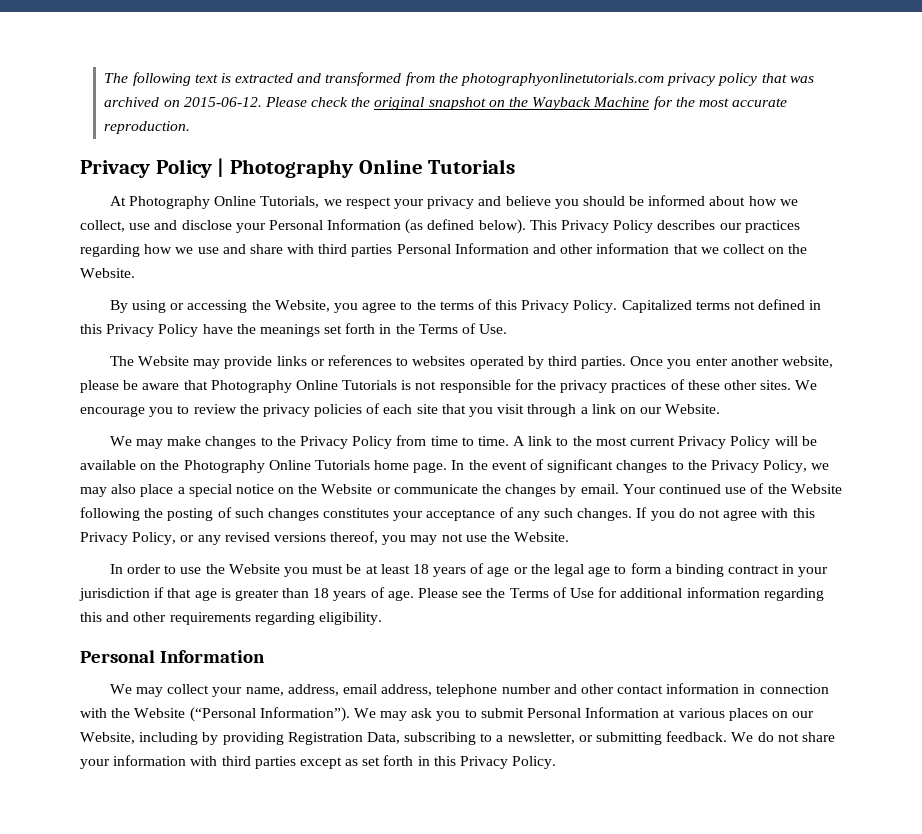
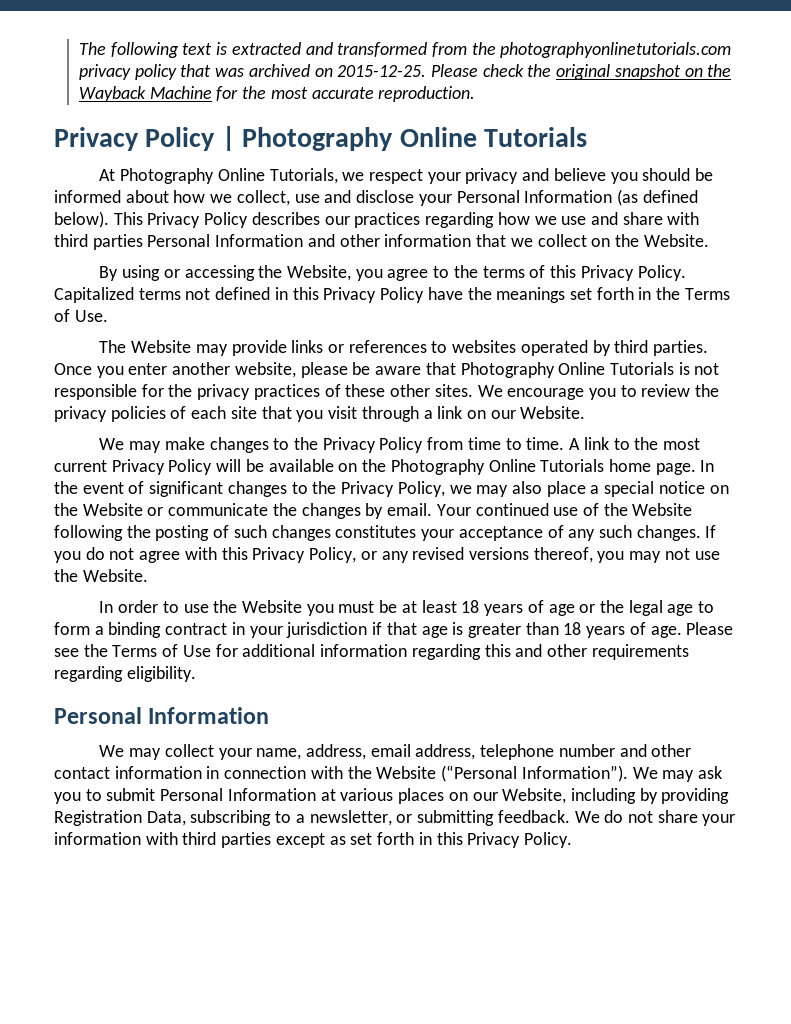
[183,97,262,107] 2015-06-12. -> [337,65,427,77] 2015-12-25.

